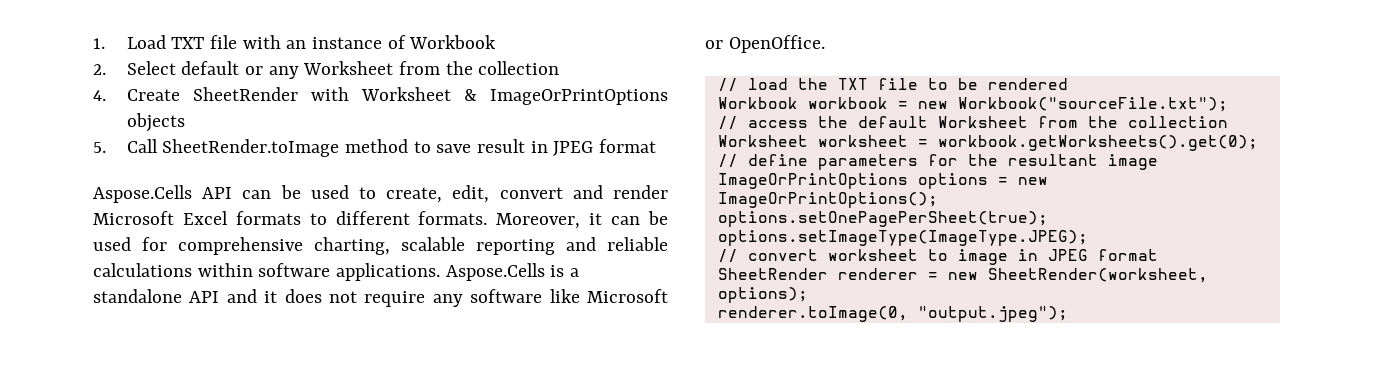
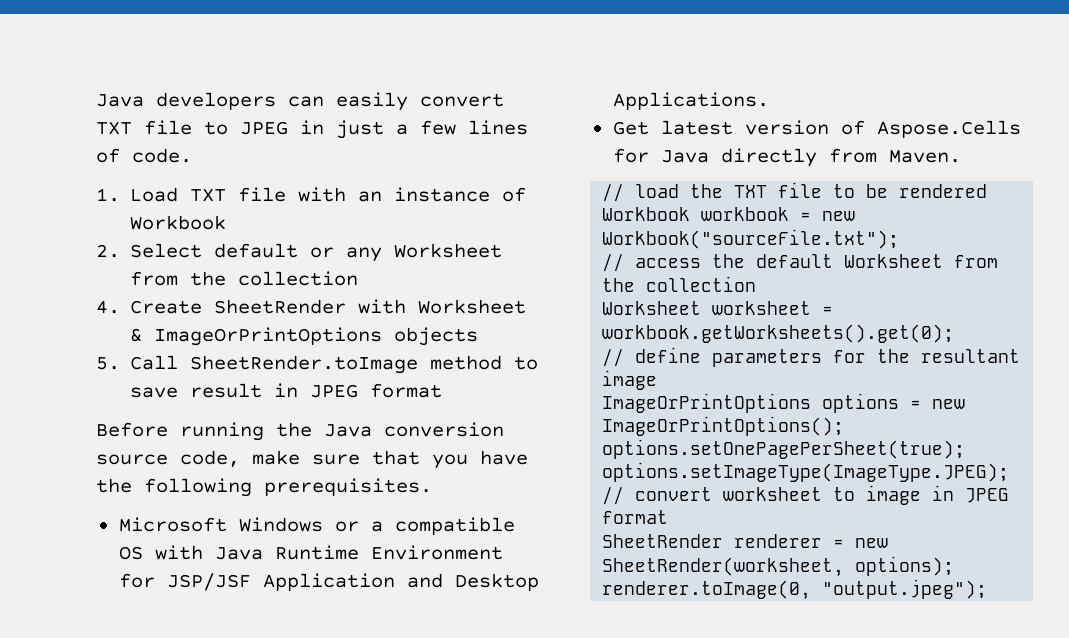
(93, 43) none -> [96,92,504,111] [96,120,528,139] [96,148,192,163] Java developers can easily convert TXT file to JPEG in just a few lines of code. //
[93,185,668,203] [93,211,669,229] [93,237,668,255] [93,263,580,281] [93,289,668,307] [705,35,825,53] Aspose.Cells API can be used to create, edit, convert and render Microsoft Excel formats to different formats. Moreover, it can be used for comprehensive charting, scalable reporting and reliable calculations within software applications. Aspose.Cells is a standalone API and it does not require any software like Microsoft or OpenOffice. -> [96,422,504,441] [96,450,528,469] [96,478,432,497] [118,517,515,535] [118,545,503,560] [118,573,539,591] [612,92,769,110] [612,120,1021,138] [612,148,961,167] Before running the Java conversion source code, make sure that you have the following prerequisites. // Microsoft Windows or a compatible OS with Java Runtime Environment for JSP/JSF Application and Desktop Applications. // Get latest version of Aspose.Cells for Java directly from Maven.

